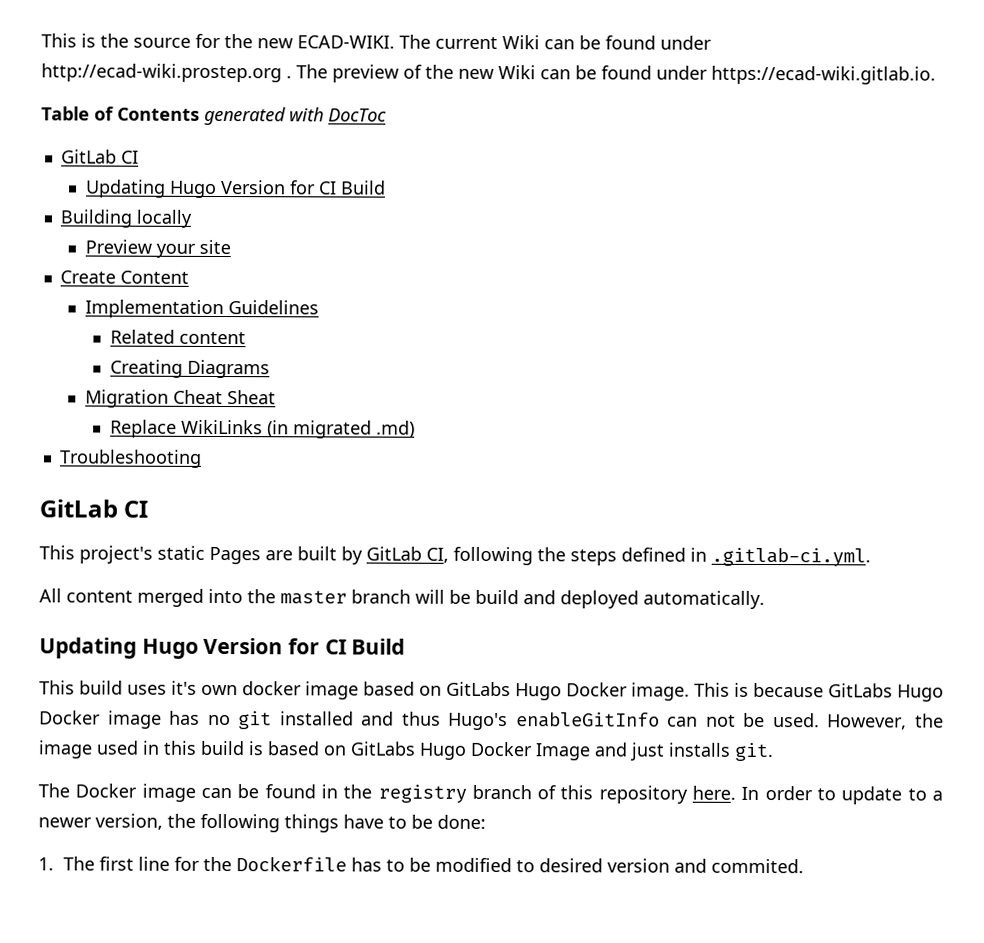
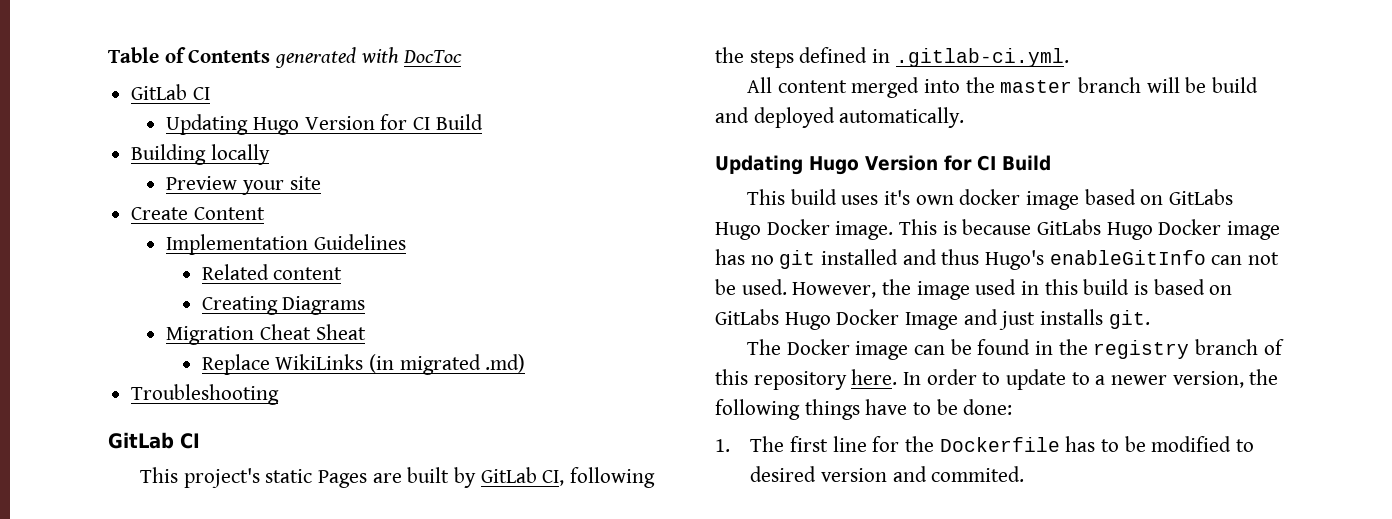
[41,33,712,50] [41,63,936,85] This is the source for the new ECAD-WIKI. The current Wiki can be found under http://ecad-wiki.prostep.org . The preview of the new Wiki can be found under https://ecad-wiki.gitlab.io. // -> (108, 55) none

